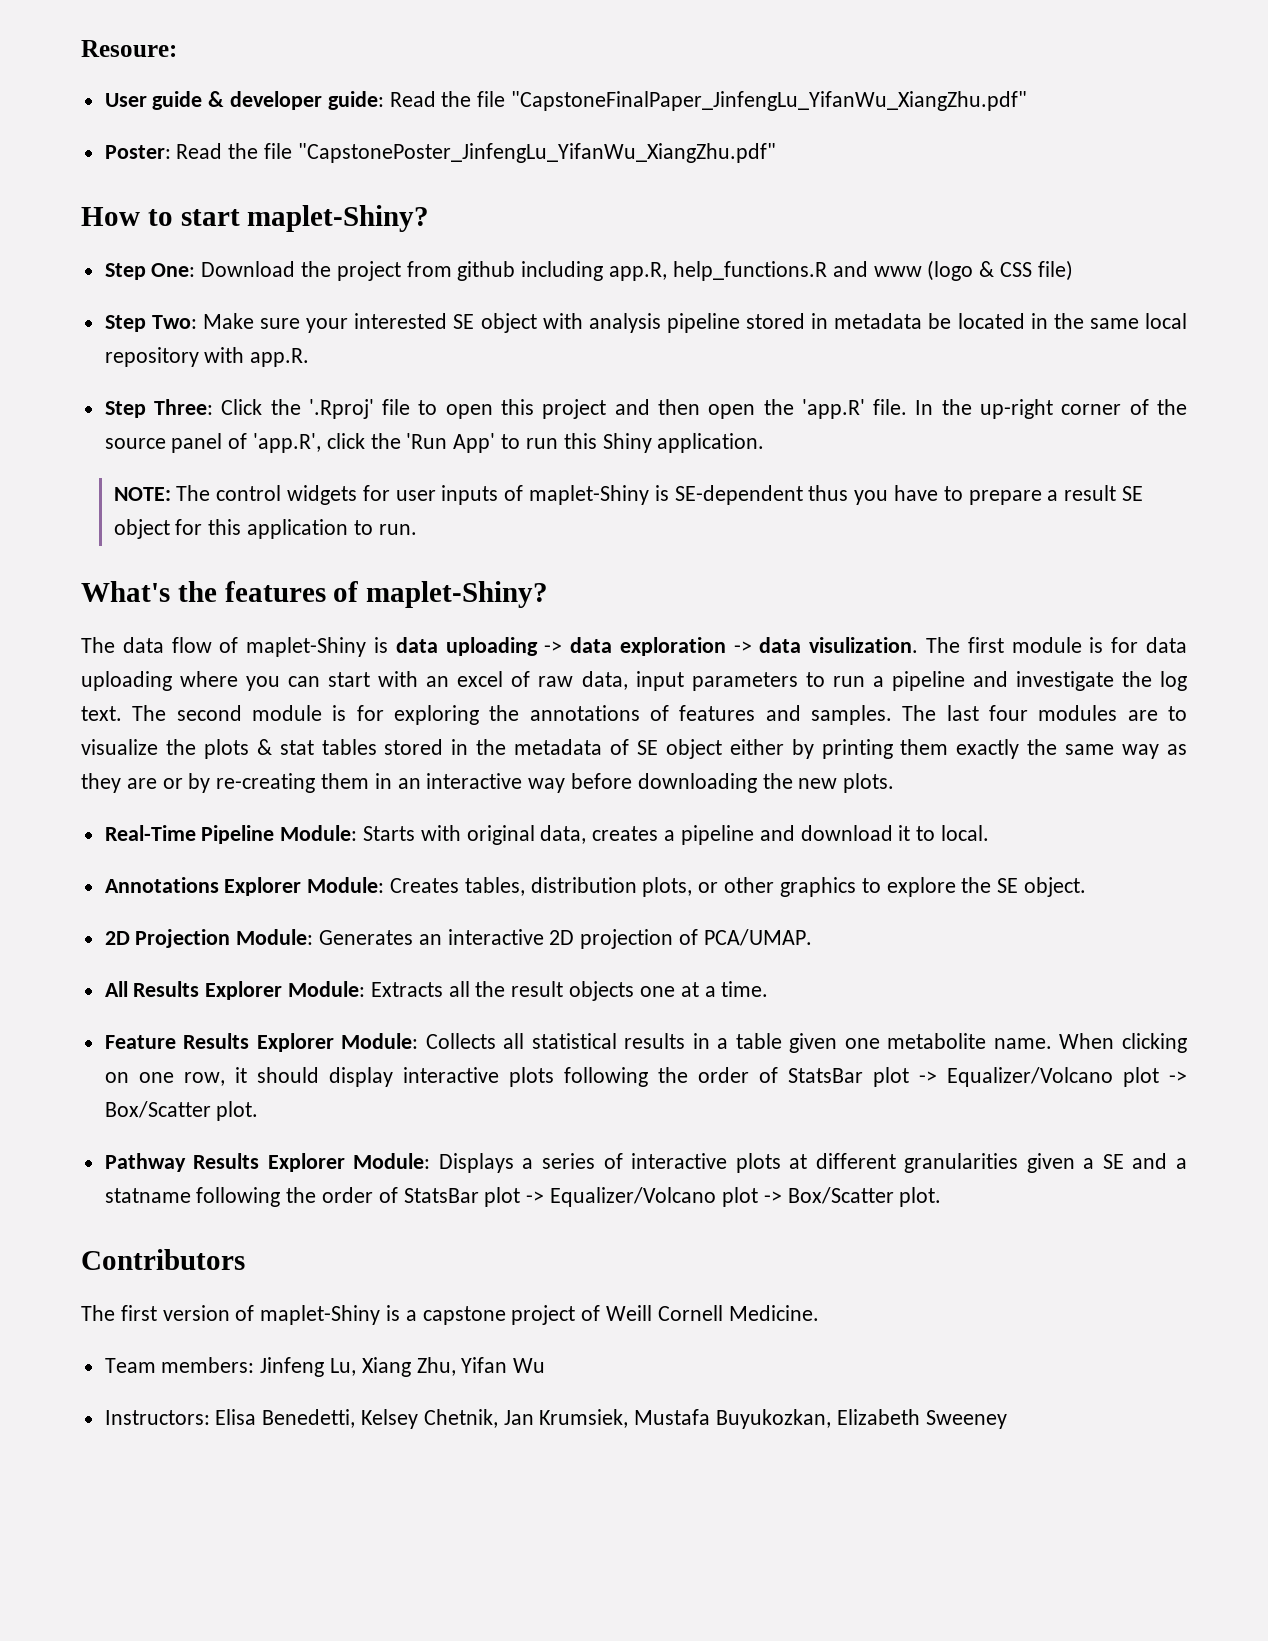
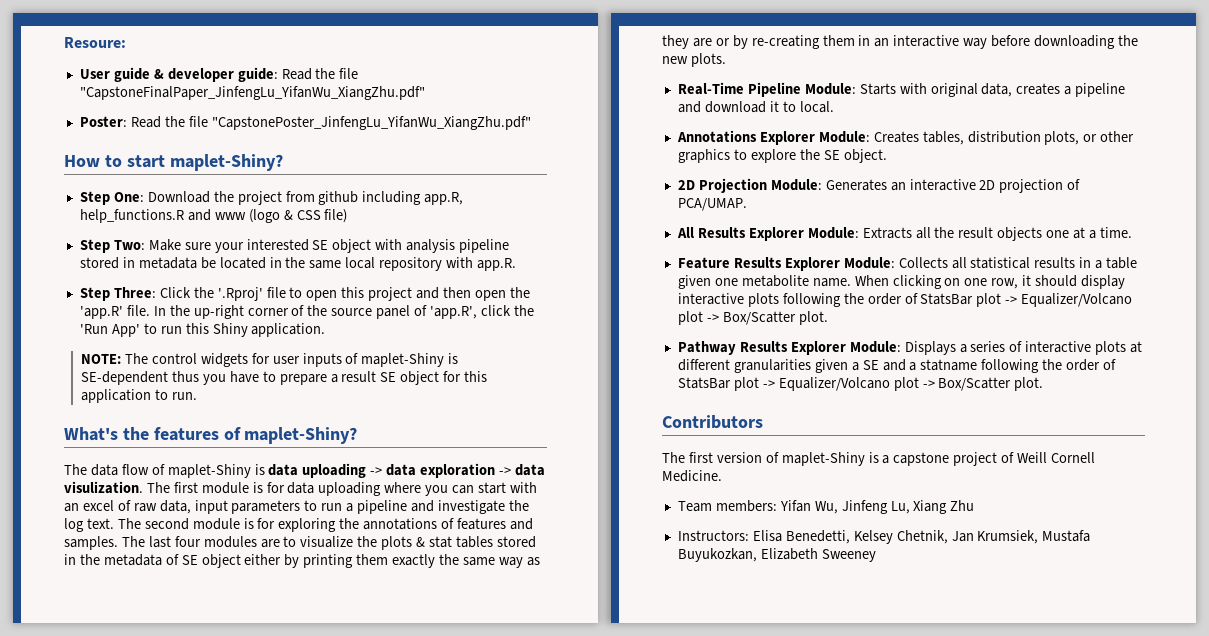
(255, 1365) none -> [779,500,838,514] Yifan Wu,
[416,1357,546,1376] Zhu, Yifan Wu -> [950,500,975,511] Zhu

